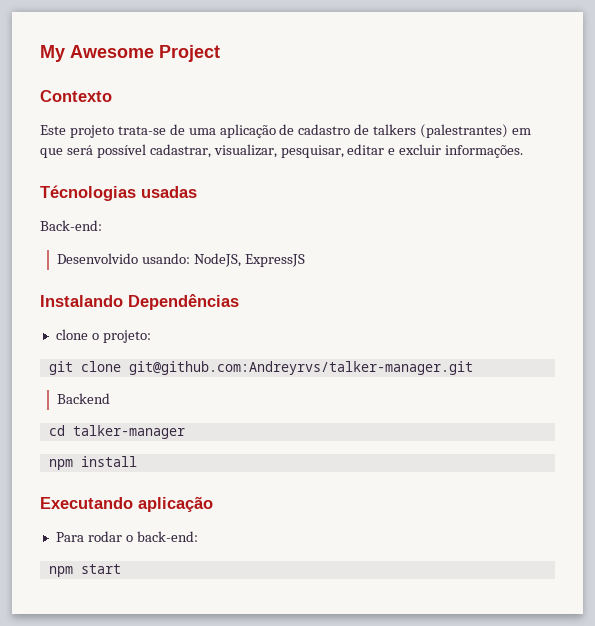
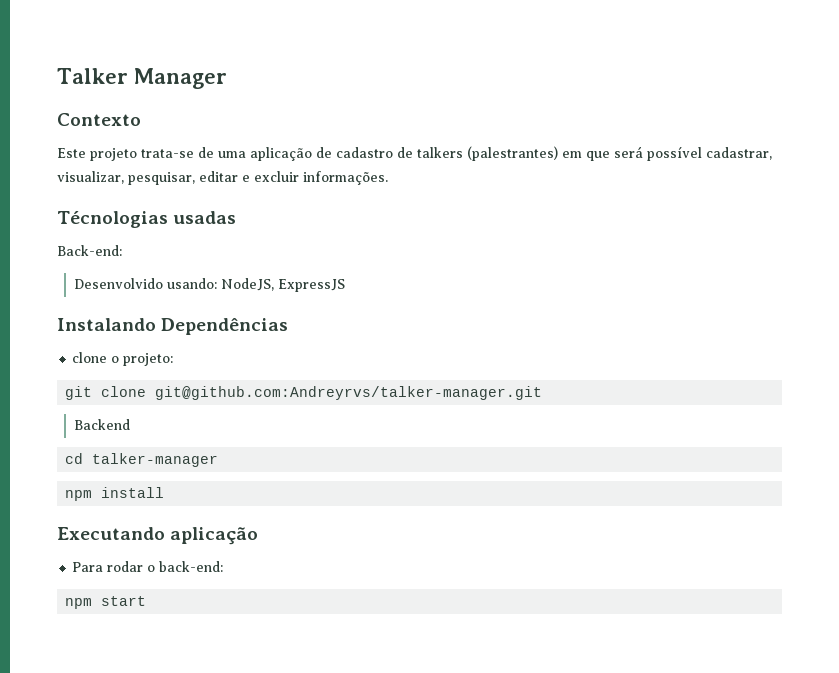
[40,45,220,62] My Awesome Project -> [57,68,227,89] Talker Manager

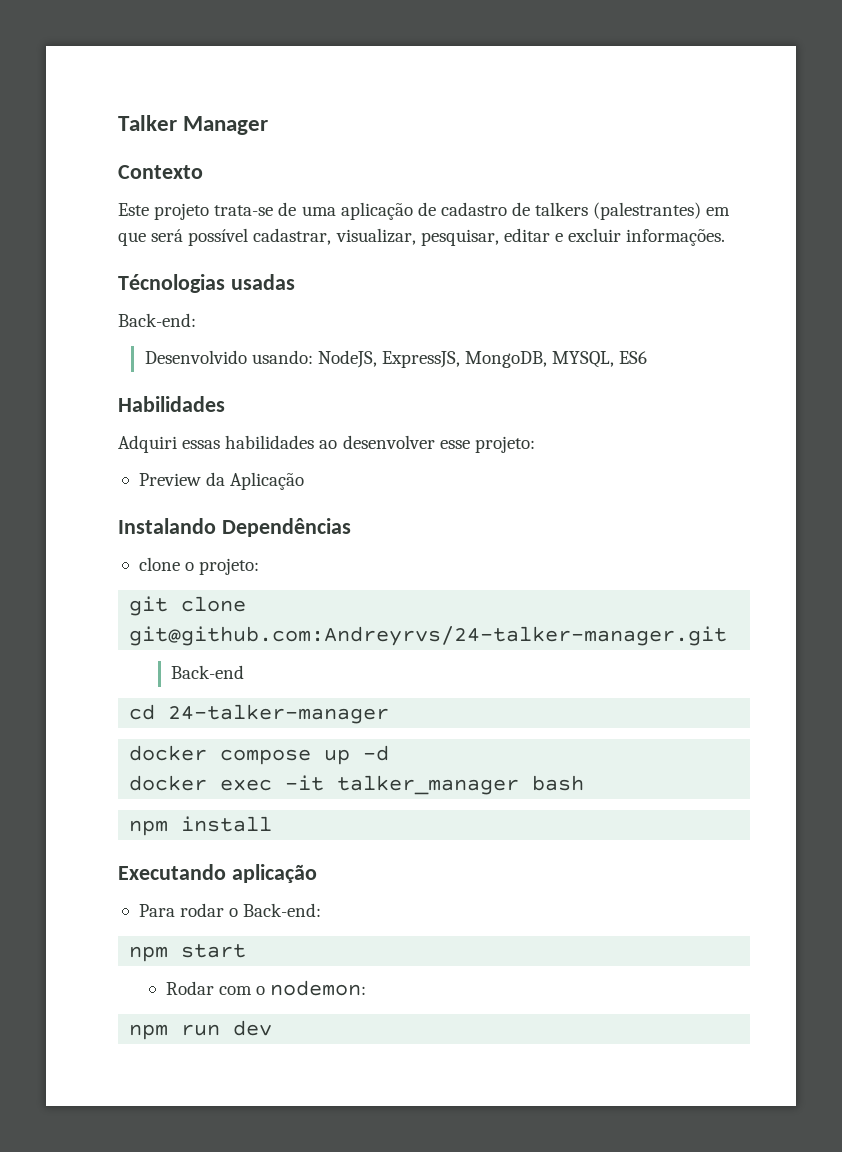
[277,279,345,292] ExpressJS -> [382,351,648,368] [118,396,225,412] [118,435,535,453] [138,472,305,490] ExpressJS, MongoDB, MYSQL, ES6 // Habilidades // Adquiri essas habilidades ao desenvolver esse projeto: // Preview da Aplicação
[155,386,543,400] [73,419,130,430] git@github.com:Andreyrvs/talker-manager.git // Backend -> [129,626,728,646] [171,665,245,679] git@github.com:Andreyrvs/24-talker-manager.git // Back-end
[92,453,219,467] talker-manager -> [168,704,390,724] [129,745,390,765] [129,775,585,795] 24-talker-manager // docker compose up -d // docker exec -it talker_manager bash
[159,561,224,572] back-end: -> [243,903,322,917] Back-end:
(147, 601) none -> [165,980,366,996] [129,1020,273,1040] // Rodar com o nodemon: // npm run dev

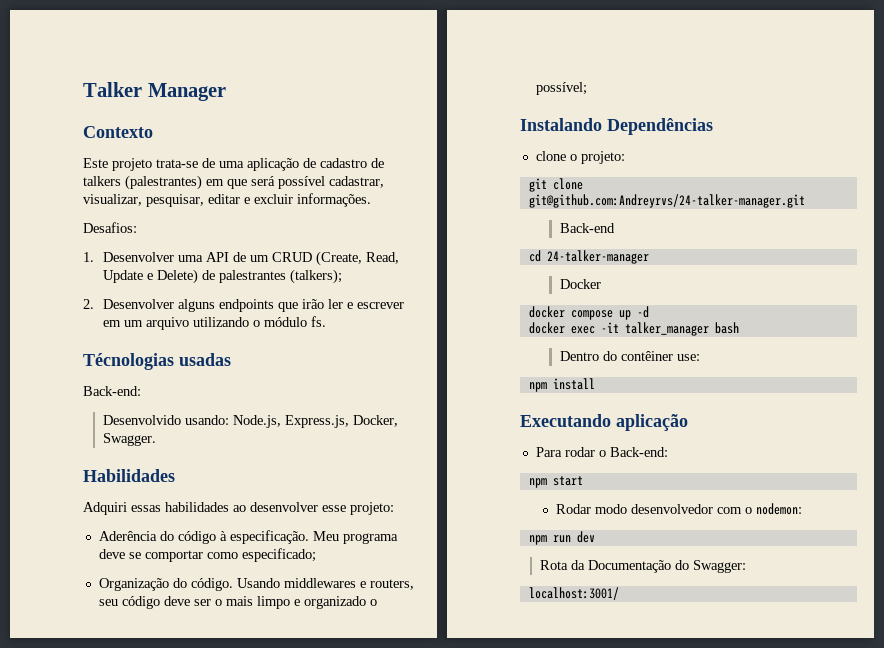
(726, 237) none -> [83,222,137,233] [83,251,399,266] [102,269,342,284] [83,299,404,312] [102,316,326,330] // Desafios: // 1. Desenvolver uma API de um CRUD (Create, Read, Update e Delete) de palestrantes (talkers); // 2. Desenvolver alguns endpoints que irão ler e escrever em um arquivo utilizando o módulo fs.
[317,350,648,368] NodeJS, ExpressJS, MongoDB, MYSQL, ES6 -> [232,415,398,428] [102,433,156,446] Node.js, Express.js, Docker, Swagger.
[138,472,305,490] Preview da Aplicação -> [98,530,398,544] [98,548,316,562] [98,578,414,591] [98,596,377,609] [535,82,587,95] Aderência do código à especificação. Meu programa deve se comportar como especificado; // Organização do código. Usando middlewares e routers, seu código deve ser o mais limpo e organizado o possível;
(390, 714) none -> [559,279,601,289] // Docker
(585, 783) none -> [559,351,700,361] // Dentro do contêiner use:
(214, 988) none -> [594,504,713,514] modo desenvolvedor
(273, 1028) none -> [539,560,746,573] [528,587,619,600] // Rota da Documentação do Swagger: // localhost:3001/

